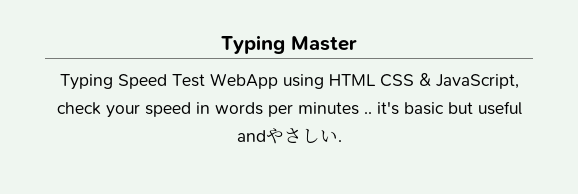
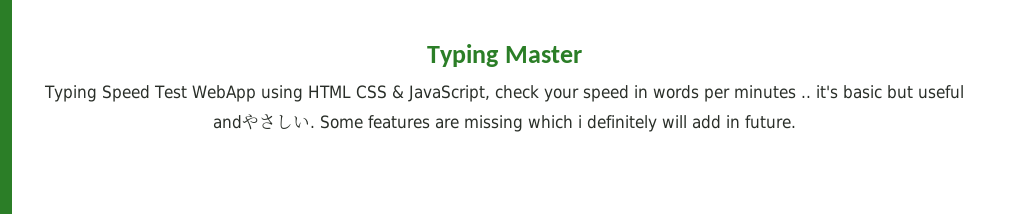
(342, 141) none -> [320,115,796,132] Some features are missing which i definitely will add in future.

